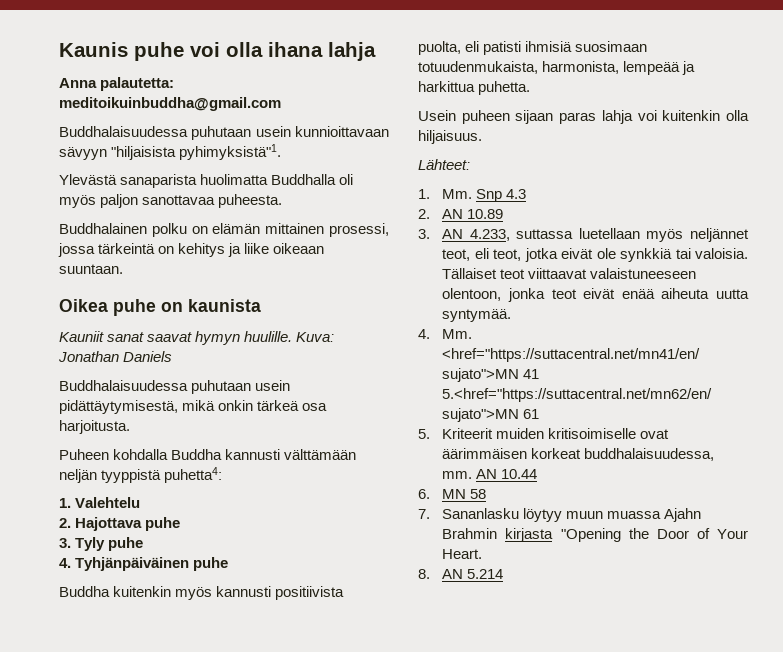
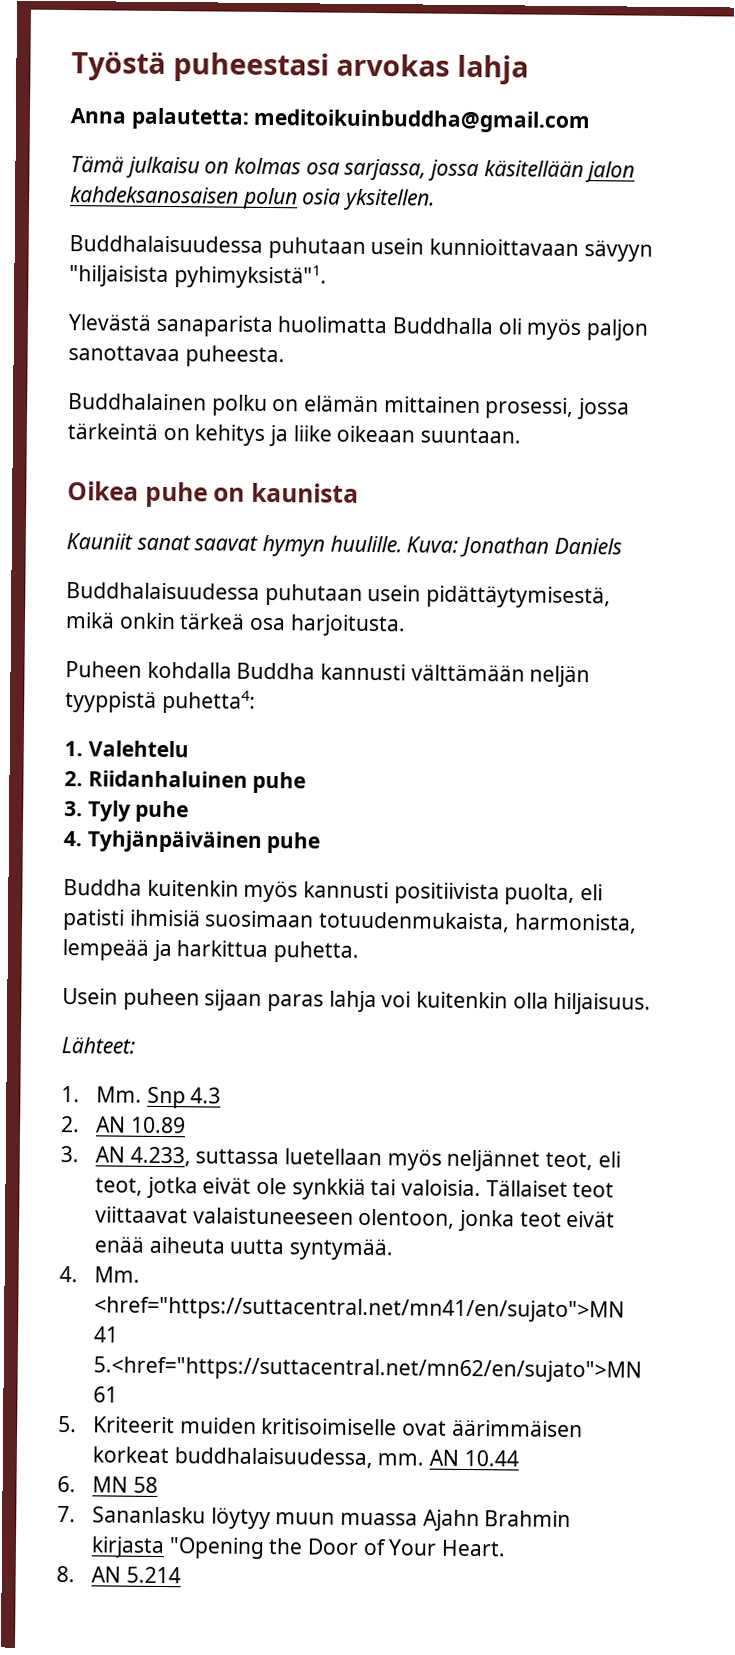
[59,42,323,61] Kaunis puhe voi olla ihana -> [71,51,451,83] Työstä puheestasi arvokas
(281, 104) none -> [70,156,636,183] [70,186,436,211] // Tämä julkaisu on kolmas osa sarjassa, jossa käsitellään jalon kahdeksanosaisen polun osia yksitellen.
[75,517,143,531] Hajottava -> [87,770,248,788] Riidanhaluinen

